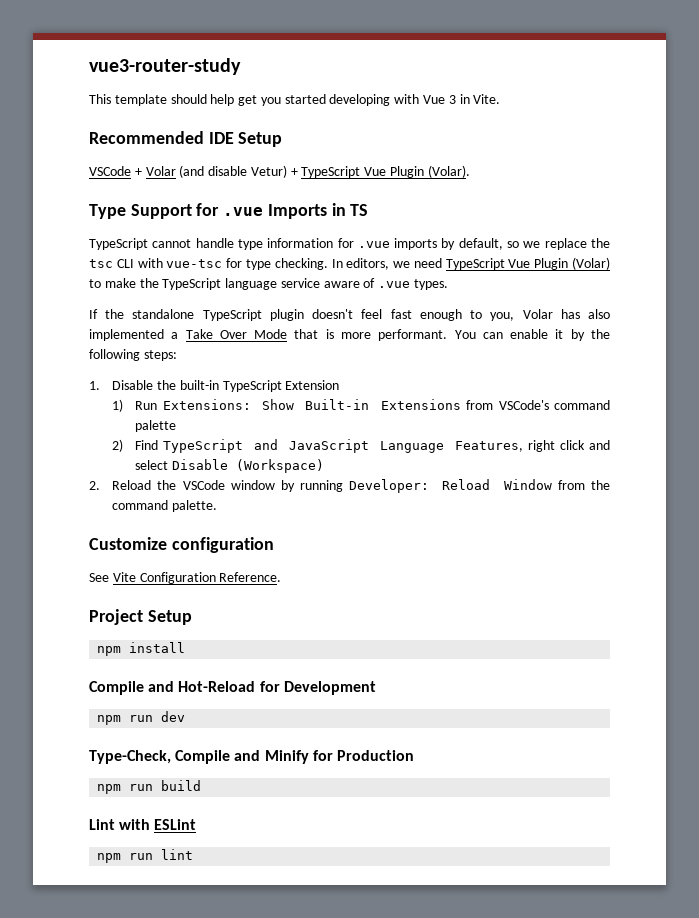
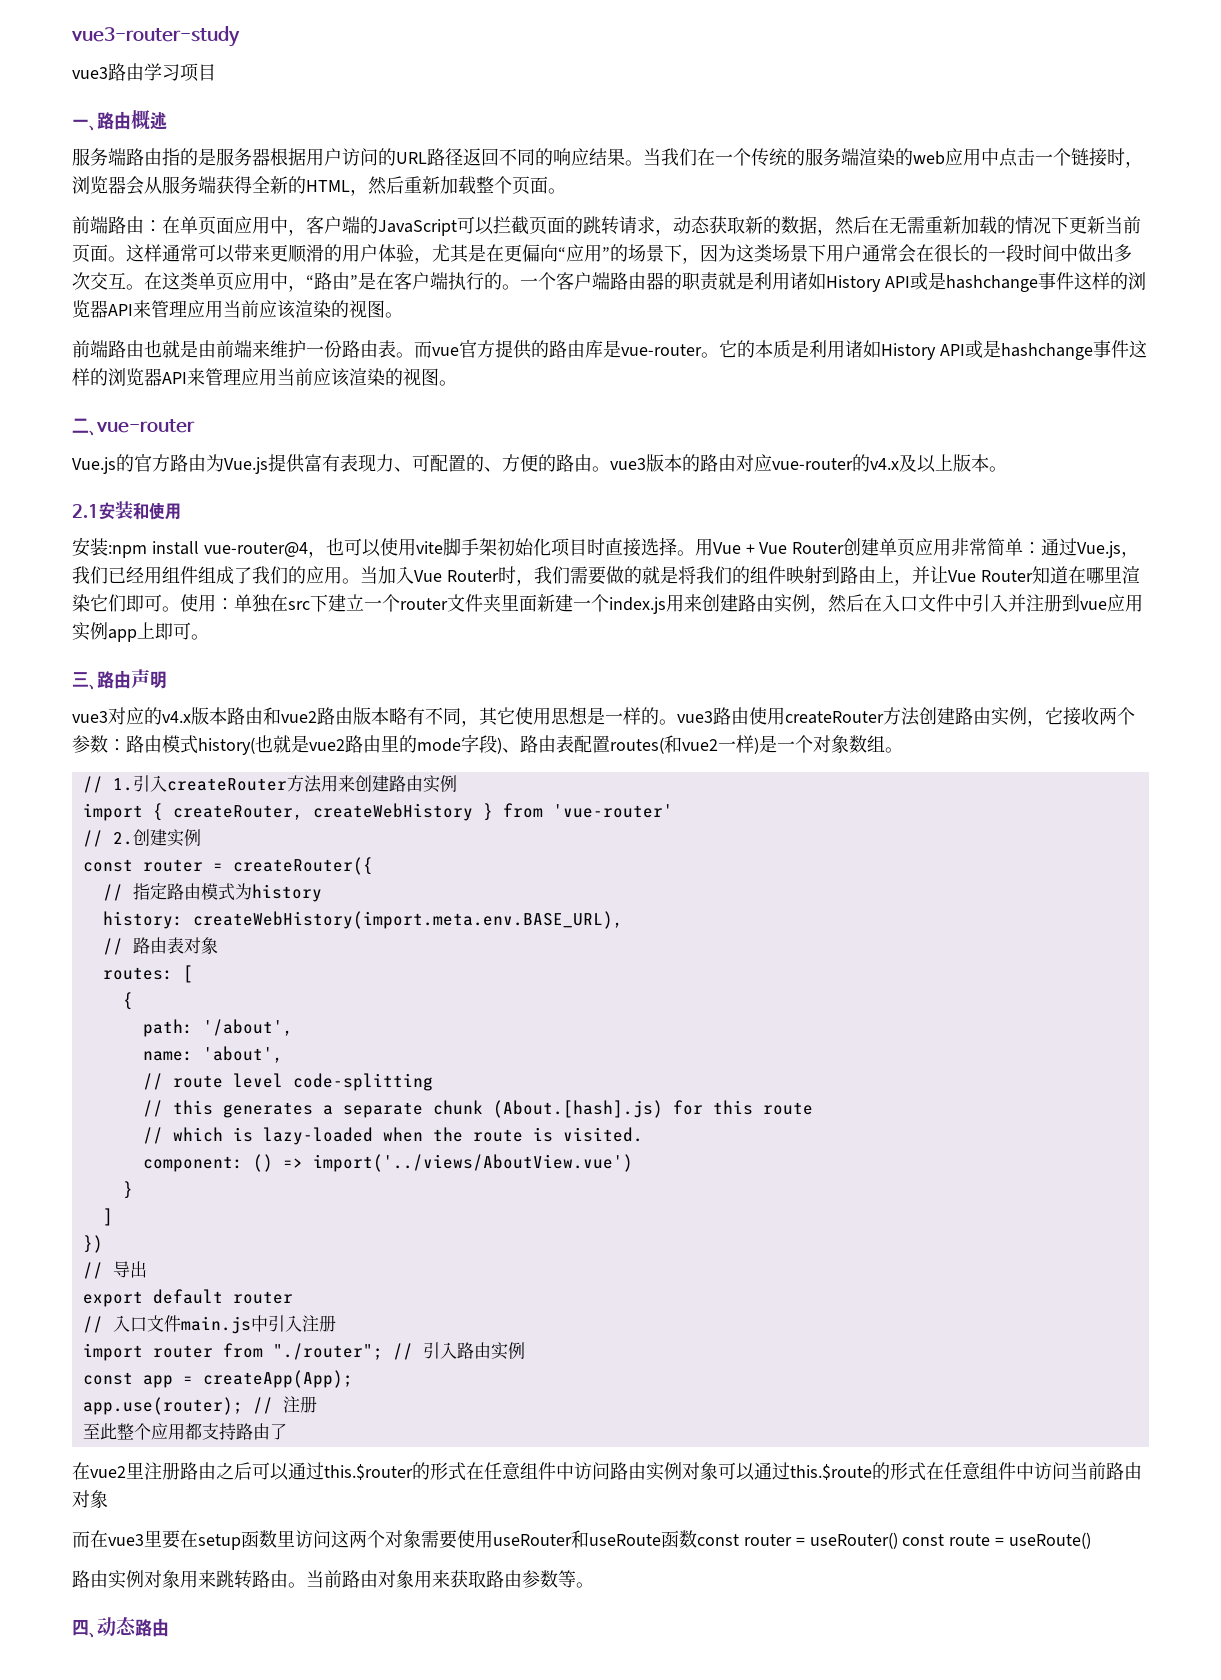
[89,94,501,106] [89,131,283,147] [89,165,470,178] [89,203,369,219] [89,238,611,250] [89,257,610,270] [89,278,449,290] [89,309,610,321] [89,329,610,341] [89,349,177,361] [89,380,340,392] [112,399,610,412] [135,420,177,432] [112,439,610,453] [135,459,325,473] [89,479,610,493] [112,500,217,512] [89,537,274,553] [89,572,282,584] [89,609,192,625] [97,642,186,656] [89,681,376,695] [97,711,186,725] [89,750,414,764] [97,780,202,794] [89,819,197,830] [97,849,194,863] This template should help get you started developing with Vue 3 in Vite. // Recommended IDE Setup // VSCode + Volar (and disable Vetur) + TypeScript Vue Plugin (Volar). // Type Support for .vue Imports in TS // TypeScript cannot handle type information for .vue imports by default, so we replace the tsc CLI with vue-tsc for type checking. In editors, we need TypeScript Vue Plugin (Volar) to make the TypeScript language service aware of .vue types. // If the standalone TypeScript plugin doesn't feel fast enough to you, Volar has also implemented a Take Over Mode that is more performant. You can enable it by the following steps: // 1. Disable the built-in TypeScript Extension // 1) Run Extensions: Show Built-in Extensions from VSCode's command palette // 2) Find TypeScript and JavaScript Language Features, right click and select Disable (Workspace) // 2. Reload the VSCode window by running Developer: Reload Window from the command palette. // Customize configuration // See Vite Configuration Reference. // Project Setup // npm install // Compile and Hot-Reload for Development // npm run dev // Type-Check, Compile and Minify for Production // npm run build // Lint with ESLint // npm run lint -> [72,63,216,82] [72,110,167,131] [72,148,1143,168] [72,176,566,196] [72,216,1141,236] [72,244,1132,264] [72,272,1146,292] [72,300,403,319] [72,340,1147,360] [72,368,457,387] [72,418,195,436] [72,454,1007,474] [72,501,181,520] [72,537,1140,558] [72,566,1140,586] [72,594,1143,614] [72,622,209,642] [72,669,167,690] [72,706,1135,727] [72,734,903,755] [82,775,457,793] [82,803,673,821] [82,829,201,847] [82,857,373,875] [102,883,322,902] [102,911,623,929] [102,937,218,955] [102,965,193,983] [122,992,133,1010] [142,1019,293,1037] [142,1046,283,1063] [142,1073,433,1091] [142,1100,813,1118] [142,1127,643,1145] [142,1154,633,1172] [122,1181,133,1199] [102,1208,113,1226] [82,1235,103,1253] [82,1261,147,1279] [82,1289,293,1307] [82,1315,336,1334] [82,1342,525,1361] [82,1370,353,1388] [82,1396,317,1415] [82,1423,287,1440] [72,1462,1142,1481] [72,1490,108,1508] [72,1530,1092,1550] [72,1570,594,1589] [72,1617,169,1638] vue3路由学习项目 // 一、路由概述 // 服务端路由指的是服务器根据用户访问的URL路径返回不同的响应结果。当我们在一个传统的服务端渲染的web应用中点击一个链接时，浏览器会从服务端获得全新的HTML，然后重新加载整个页面。 // 前端路由：在单页面应用中，客户端的JavaScript可以拦截页面的跳转请求，动态获取新的数据，然后在无需重新加载的情况下更新当前页面。这样通常可以带来更顺滑的用户体验，尤其是在更偏向“应用”的场景下，因为这类场景下用户通常会在很长的一段时间中做出多次交互。在这类单页应用中，“路由”是在客户端执行的。一个客户端路由器的职责就是利用诸如History API或是hashchange事件这样的浏览器API来管理应用当前应该渲染的视图。 // 前端路由也就是由前端来维护一份路由表。而vue官方提供的路由库是vue-router。它的本质是利用诸如History API或是hashchange事件这样的浏览器API来管理应用当前应该渲染的视图。 // 二、vue-router // Vue.js的官方路由为Vue.js提供富有表现力、可配置的、方便的路由。vue3版本的路由对应vue-router的v4.x及以上版本。 // 2.1安装和使用 // 安装:npm install vue-router@4，也可以使用vite脚手架初始化项目时直接选择。用Vue + Vue Router创建单页应用非常简单：通过Vue.js，我们已经用组件组成了我们的应用。当加入Vue Router时，我们需要做的就是将我们的组件映射到路由上，并让Vue Router知道在哪里渲染它们即可。使用：单独在src下建立一个router文件夹里面新建一个index.js用来创建路由实例，然后在入口文件中引入并注册到vue应用实例app上即可。 // 三、路由声明 // vue3对应的v4.x版本路由和vue2路由版本略有不同，其它使用思想是一样的。vue3路由使用createRouter方法创建路由实例，它接收两个参数：路由模式history(也就是vue2路由里的mode字段)、路由表配置routes(和vue2一样)是一个对象数组。 // // 1.引入createRouter方法用来创建路由实例 // import { createRouter, createWebHistory } from 'vue-router' // // 2.创建实例 // const router = createRouter({ // // 指定路由模式为history // history: createWebHistory(import.meta.env.BASE_URL), // // 路由表对象 // routes: [ // { // path: '/about', // name: 'about', // // route level code-splitting // // this generates a separate chunk (About.[hash].js) for this route // // which is lazy-loaded when the route is visited. // component: () => import('../views/AboutView.vue') // } // ] // }) // // 导出 // export default router // // 入口文件main.js中引入注册 // import router from "./router"; // 引入路由实例 // const app = createApp(App); // app.use(router); // 注册 // 至此整个应用都支持路由了 // 在vue2里注册路由之后可以通过this.$router的形式在任意组件中访问路由实例对象可以通过this.$route的形式在任意组件中访问当前路由对象 // 而在vue3里要在setup函数里访问这两个对象需要使用useRouter和useRoute函数const router = useRouter() const route = useRoute() // 路由实例对象用来跳转路由。当前路由对象用来获取路由参数等。 // 四、动态路由

